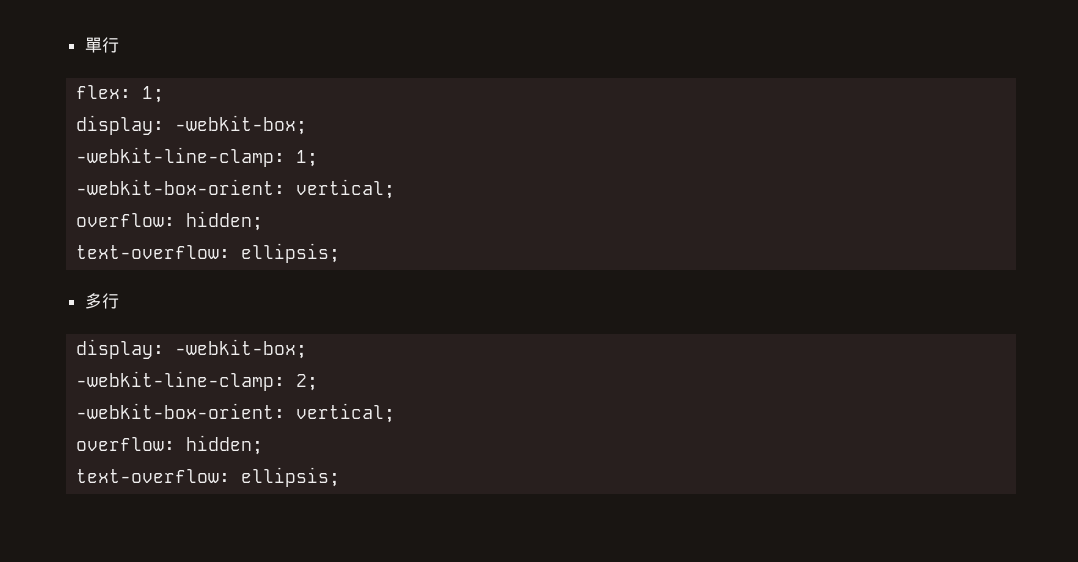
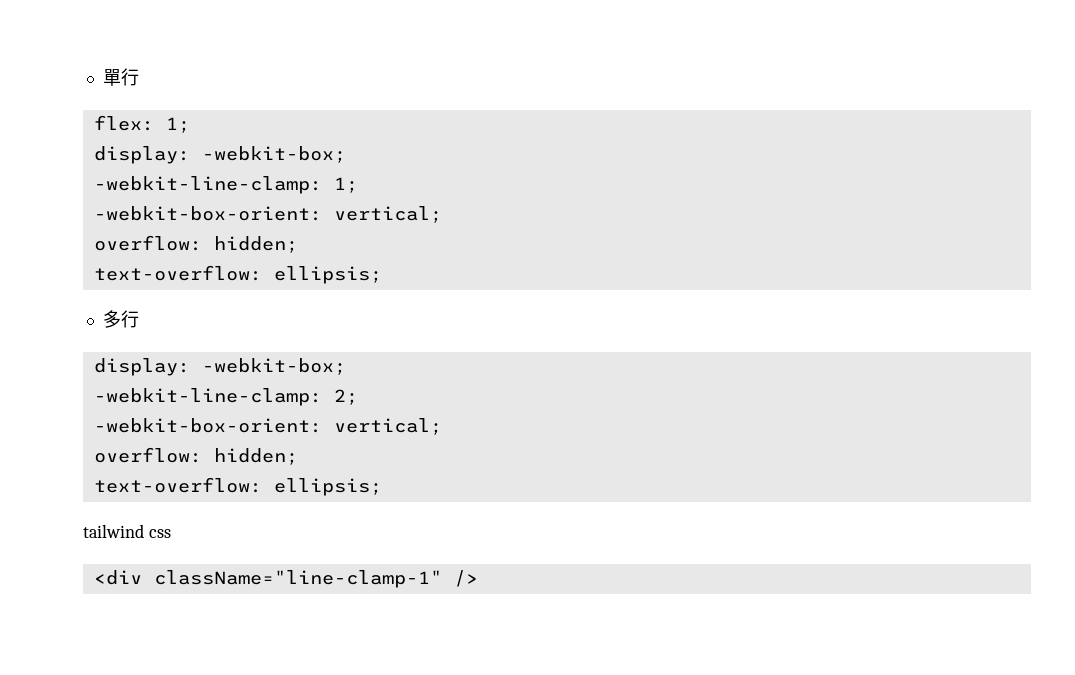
(341, 477) none -> [83,524,171,538] [93,570,478,588] // tailwind css // <div className="line-clamp-1" />

